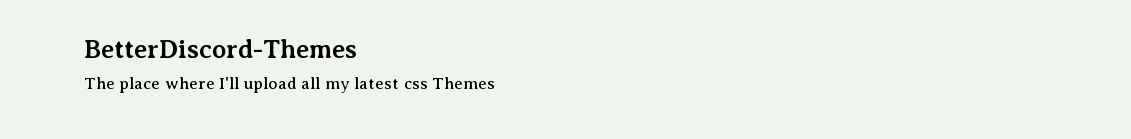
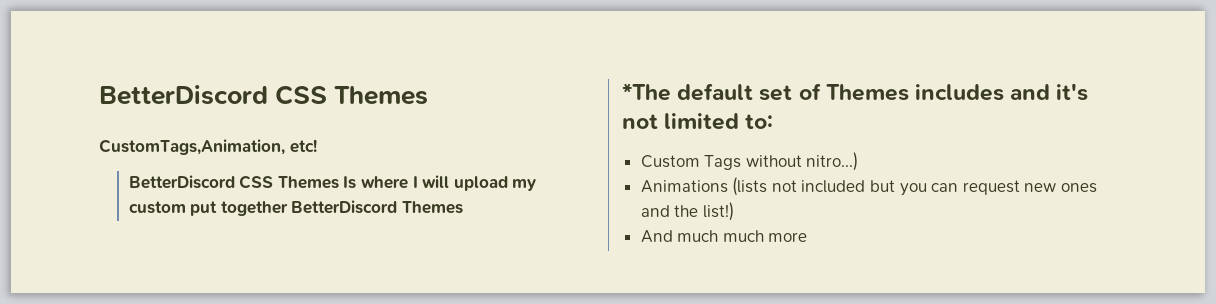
[84,39,357,58] [84,77,496,93] BetterDiscord-Themes // The place where I'll upload all my latest css Themes -> [99,85,429,105] [99,139,317,155] [128,175,537,191] [128,200,464,216] [622,83,1089,101] [622,113,774,130] [640,152,859,171] [640,177,1098,196] [640,202,734,221] [640,230,808,243] BetterDiscord CSS Themes // CustomTags,Animation, etc! // BetterDiscord CSS Themes Is where I will upload my custom put together BetterDiscord Themes // *The default set of Themes includes and it's not limited to: // Custom Tags without nitro...) // Animations (lists not included but you can request new ones and the list!) // And much much more

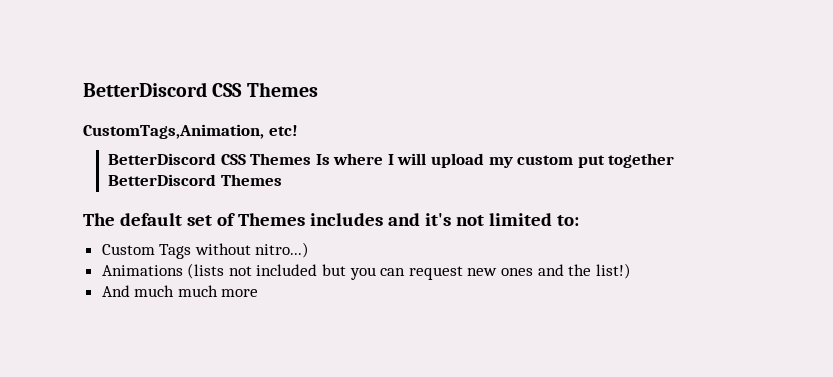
[622,83,671,101] *The -> [83,213,115,226] The

